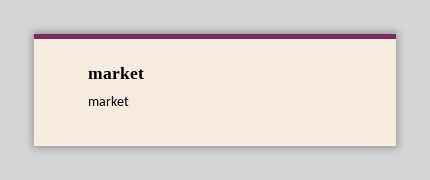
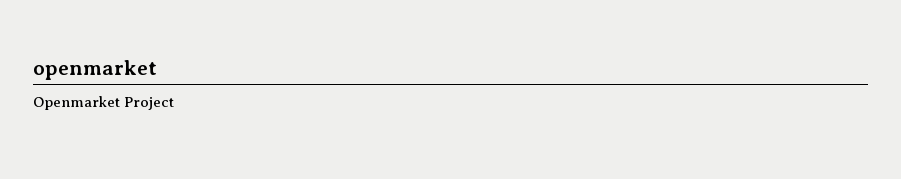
[88,67,144,79] [88,96,129,106] market // market -> [33,60,157,80] [33,96,175,110] openmarket // Openmarket Project

